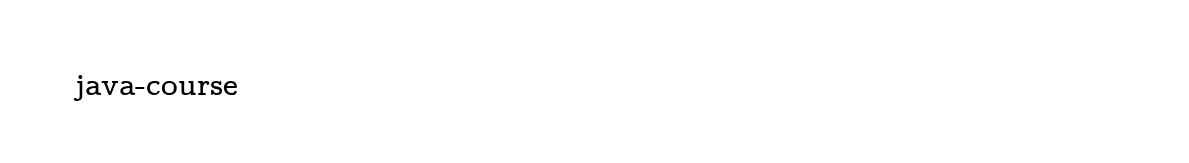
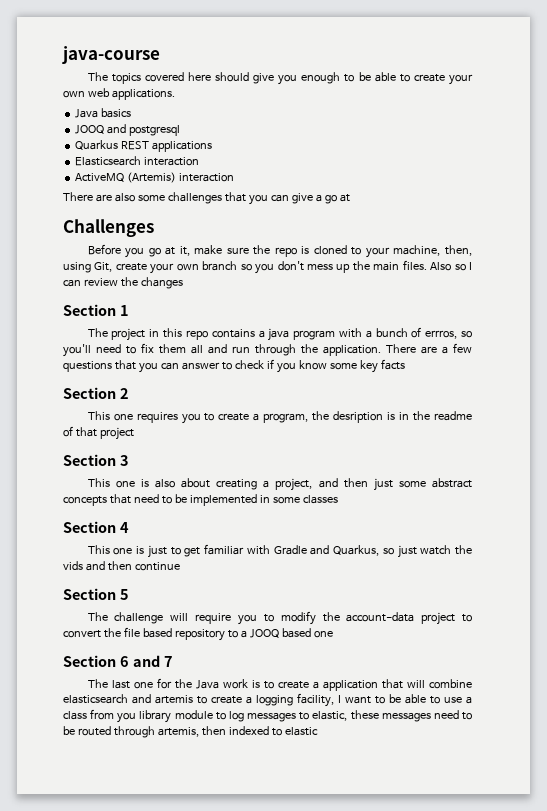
(238, 88) none -> [87,72,474,85] [63,88,175,100] [75,108,132,118] [75,124,181,136] [75,140,213,152] [75,156,200,166] [75,172,235,183] [63,192,350,205] [63,219,154,237] [87,244,473,258] [63,260,472,274] [63,277,183,289] [63,304,129,316] [87,327,473,341] [63,343,472,357] [63,359,405,373] [63,387,129,399] [87,411,472,424] [63,426,134,440] [63,454,129,466] [87,478,473,491] [63,494,338,506] [63,521,129,533] [87,544,472,558] [63,561,180,571] [63,588,129,600] [87,611,473,625] [63,627,333,641] [63,655,173,667] [87,678,473,691] [63,693,472,707] [63,709,472,723] [63,726,318,738] // The topics covered here should give you enough to be able to create your own web applications. // Java basics // JOOQ and postgresql // Quarkus REST applications // Elasticsearch interaction // ActiveMQ (Artemis) interaction // There are also some challenges that you can give a go at // Challenges // Before you go at it, make sure the repo is cloned to your machine, then, using Git, create your own branch so you don't mess up the main files. Also so I can review the changes // Section 1 // The project in this repo contains a java program with a bunch of errros, so you'll need to fix them all and run through the application. There are a few questions that you can answer to check if you know some key facts // Section 2 // This one requires you to create a program, the desription is in the readme of that project // Section 3 // This one is also about creating a project, and then just some abstract concepts that need to be implemented in some classes // Section 4 // This one is just to get familiar with Gradle and Quarkus, so just watch the vids and then continue // Section 5 // The challenge will require you to modify the account-data project to convert the file based repository to a JOOQ based one // Section 6 and 7 // The last one for the Java work is to create a application that will combine elasticsearch and artemis to create a logging facility, I want to be able to use a class from you library module to log messages to elastic, these messages need to be routed through artemis, then indexed to elastic

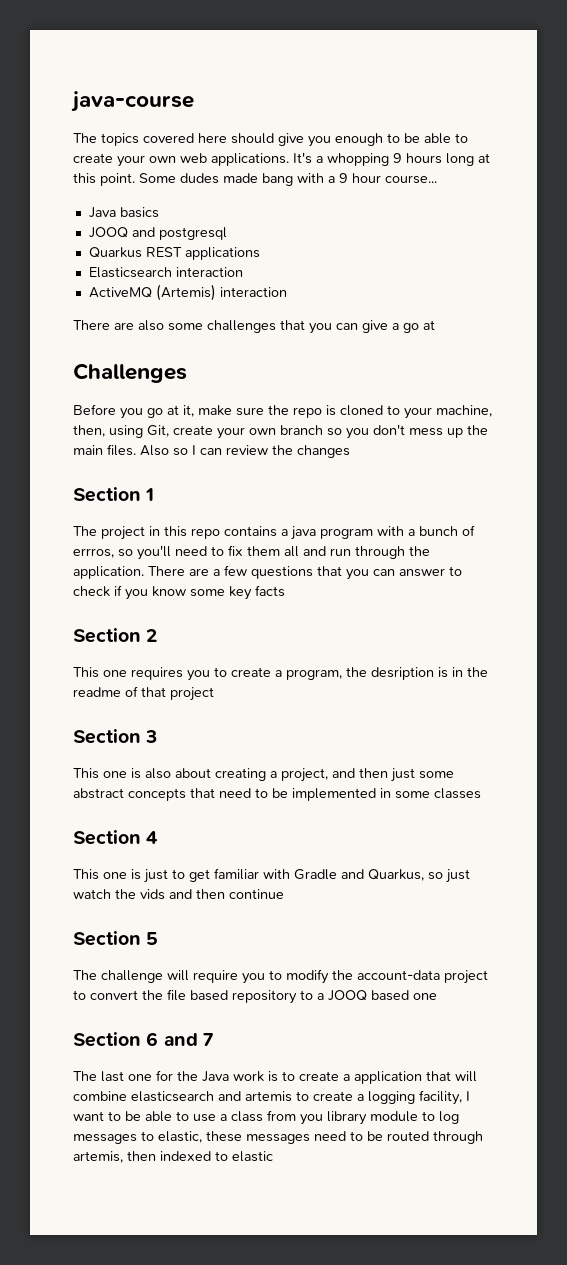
(175, 94) none -> [293,152,490,166] [73,173,437,186] It's a whopping 9 hours long at this point. Some dudes made bang with a 9 hour course...

